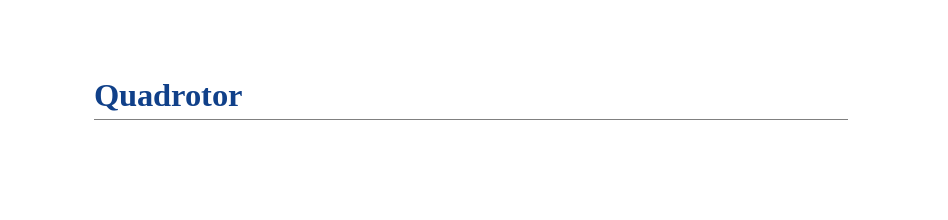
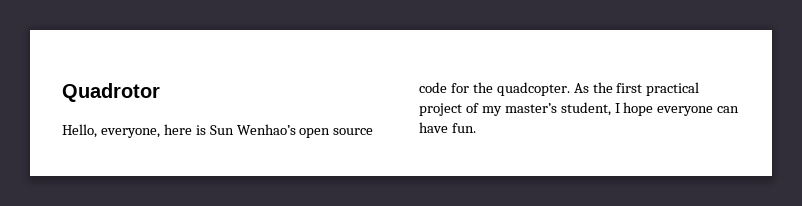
(242, 97) none -> [62,124,374,138] [419,82,700,96] [419,102,740,116] [419,122,476,133] // Hello, everyone, here is Sun Wenhao’s open source code for the quadcopter. As the first practical project of my master’s student, I hope everyone can have fun.

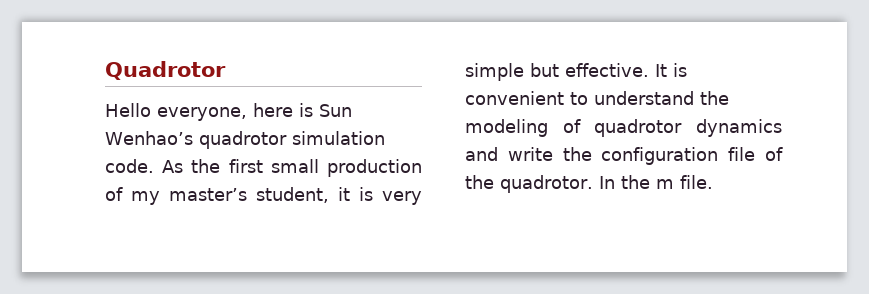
[62,124,97,138] Hello, -> [105,103,151,117] Hello
[299,128,374,138] [419,82,570,96] open source code for the quadcopter. -> [198,131,385,149] [105,159,154,173] quadrotor simulation code.
[646,82,700,96] [419,103,462,116] practical project -> [270,159,422,177] small production
[614,102,740,116] [419,122,476,133] I hope everyone can have fun. -> [338,187,422,205] [465,63,687,81] [465,91,729,105] [465,119,782,137] [465,147,783,165] [465,175,713,193] it is very simple but effective. It is convenient to understand the modeling of quadrotor dynamics and write the configuration file of the quadrotor. In the m file.

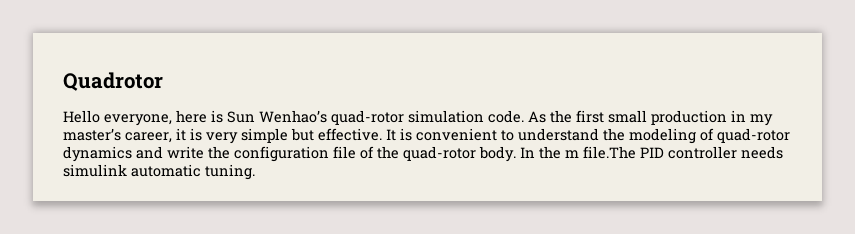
[198,131,287,149] quadrotor -> [331,110,404,125] quad-rotor
[105,187,123,201] of -> [731,110,746,122] in
[256,187,329,203] student, -> [125,132,172,143] career,
[594,119,683,137] quadrotor -> [717,128,790,143] quad-rotor
[500,175,593,193] quadrotor. -> [403,146,516,162] quad-rotor body.
[679,175,713,189] file. -> [583,146,783,159] [63,164,255,180] file.The PID controller needs simulink automatic tuning.

